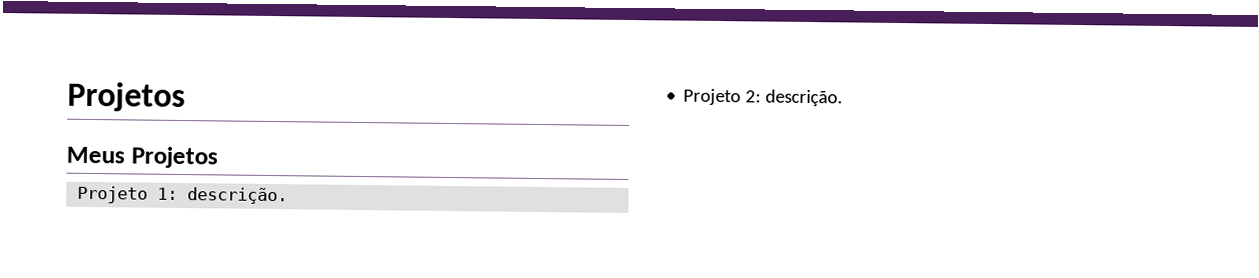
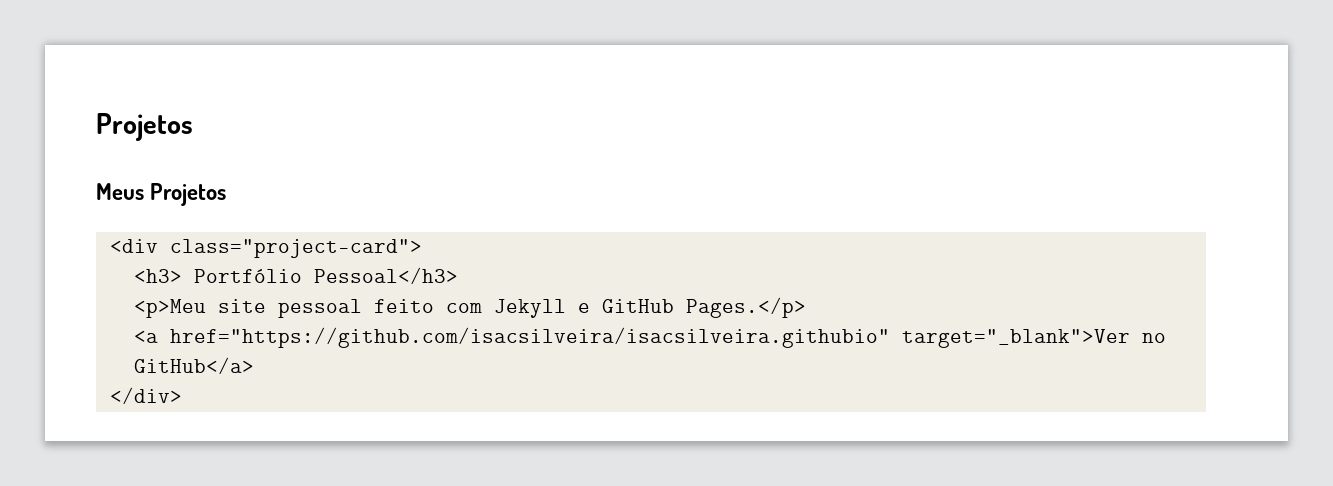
[77,185,289,205] [683,88,844,107] Projeto 1: descrição. // Projeto 2: descrição. -> [109,239,422,258] [133,267,458,284] [133,297,806,318] [133,327,1166,348] [133,357,254,374] [109,387,182,404] <div class="project-card"> // <h3> Portfólio Pessoal</h3> // <p>Meu site pessoal feito com Jekyll e GitHub Pages.</p> // <a href="https://github.com/isacsilveira/isacsilveira.githubio" target="_blank">Ver no GitHub</a> // </div>

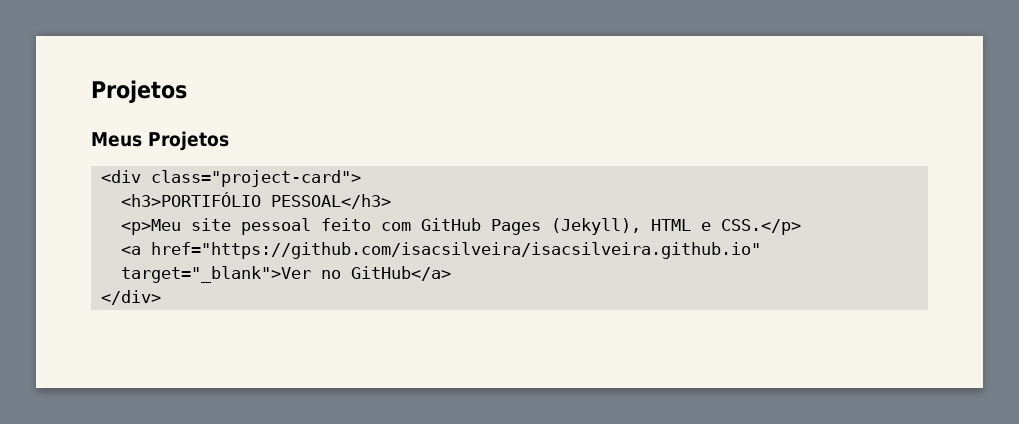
[133,267,458,284] <h3> Portfólio Pessoal</h3> -> [120,192,391,209] <h3>PORTIFÓLIO PESSOAL</h3>
[493,297,806,318] Jekyll e GitHub Pages.</p> -> [420,218,801,235] GitHub Pages (Jekyll), HTML e CSS.</p>
[169,327,890,348] href="https://github.com/isacsilveira/isacsilveira.githubio" -> [150,242,761,259] href="https://github.com/isacsilveira/isacsilveira.github.io"

